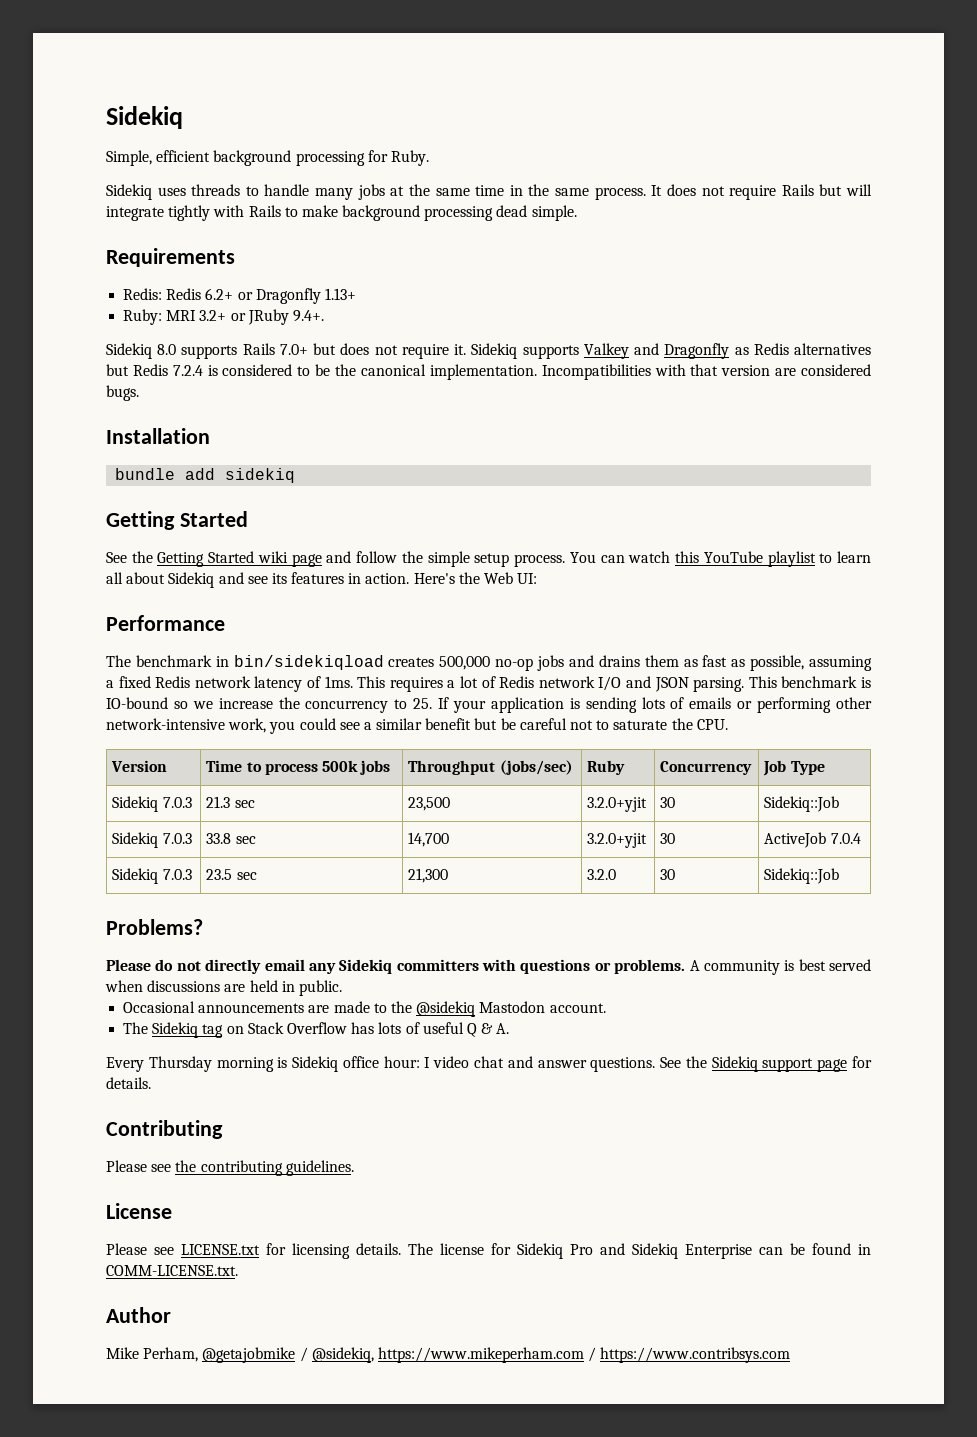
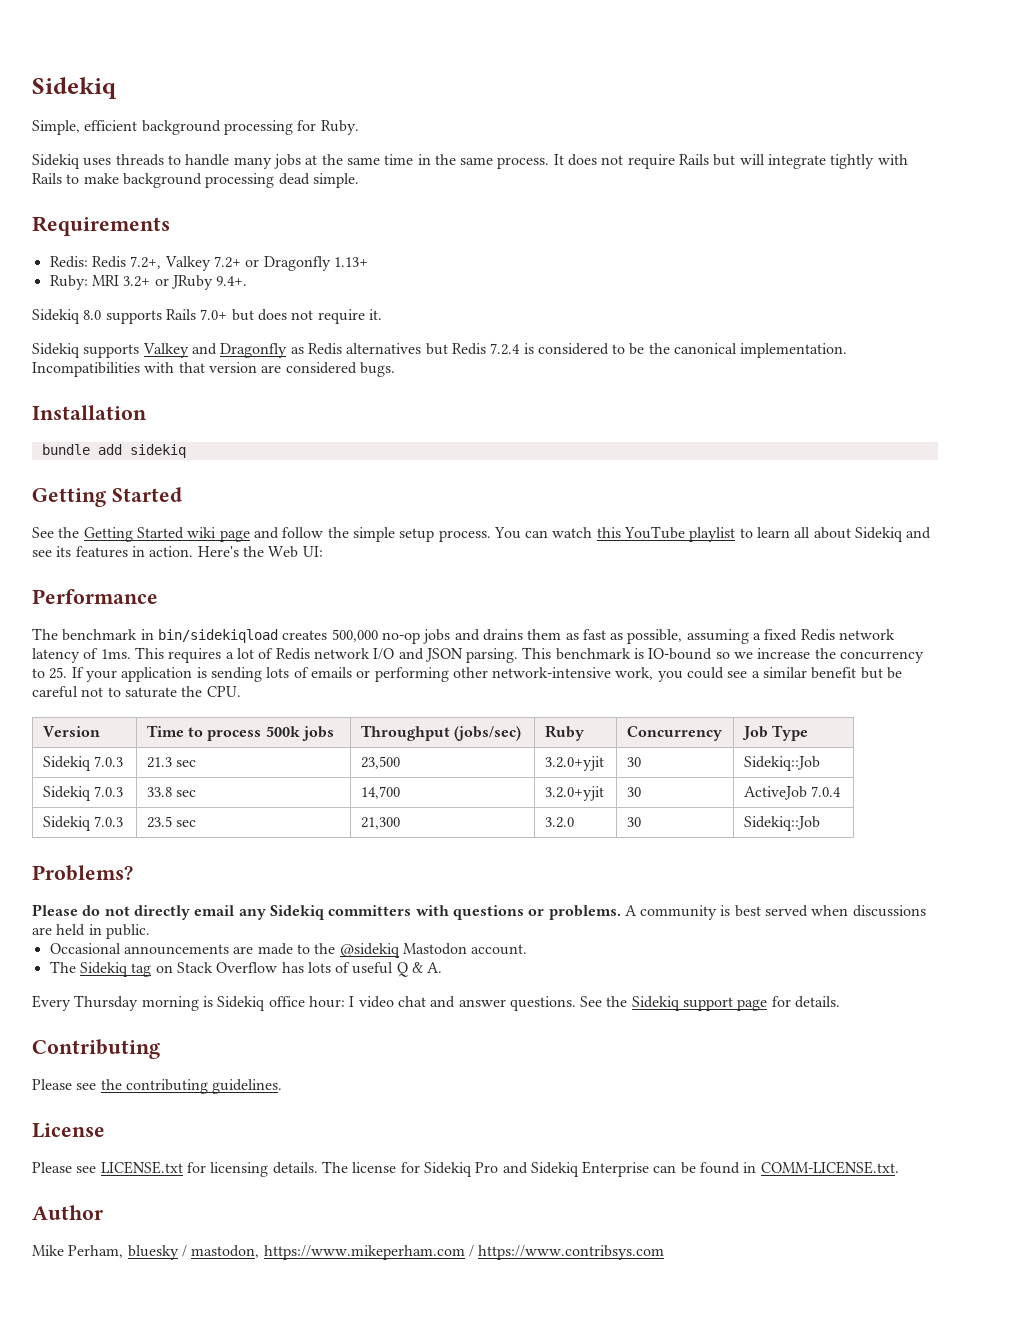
[205,288,234,300] 6.2+ -> [130,256,241,271] 7.2+, Valkey 7.2+
(467, 349) none -> (382, 314) //
[202,1347,374,1363] @getajobmike / @sidekiq, -> [127,1245,260,1260] bluesky / mastodon,

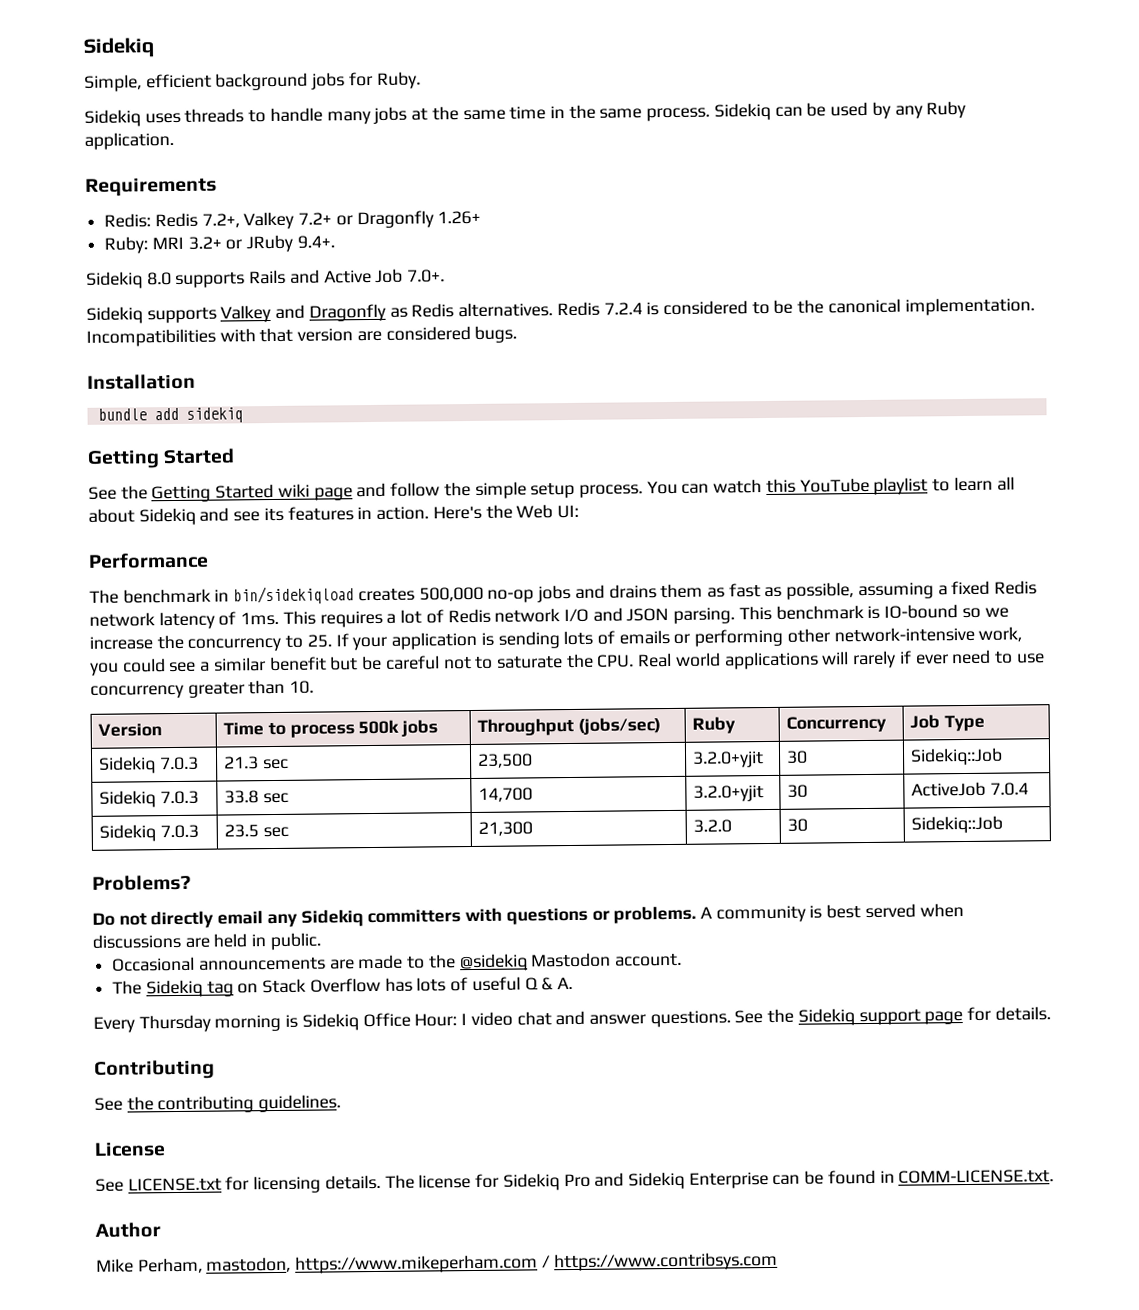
[223,120,293,135] processing -> [311,72,346,90] jobs
[553,154,908,169] [32,173,359,188] It does not require Rails but will integrate tightly with Rails to make background processing dead simple. -> [713,100,967,121] [84,131,174,150] Sidekiq can be used by any Ruby application.
[333,257,368,267] 1.13+ -> [437,210,482,225] 1.26+
[200,309,382,324] 7.0+ but does not require it. -> [289,268,446,284] and Active Job 7.0+.
[346,343,448,355] alternatives but -> [458,302,554,318] alternatives.
(241, 691) none -> [637,649,1045,670] [90,679,315,699] Real world applications will rarely if ever need to use concurrency greater than 10.
[32,904,101,916] Please do -> [92,912,115,926] Do
[268,996,345,1008] office hour: -> [362,1012,458,1028] Office Hour:
[32,1079,97,1090] Please see -> [94,1097,123,1111] See
[32,1162,97,1173] Please see -> [95,1178,124,1192] See
[127,1245,187,1260] bluesky / -> (203, 1265) none

